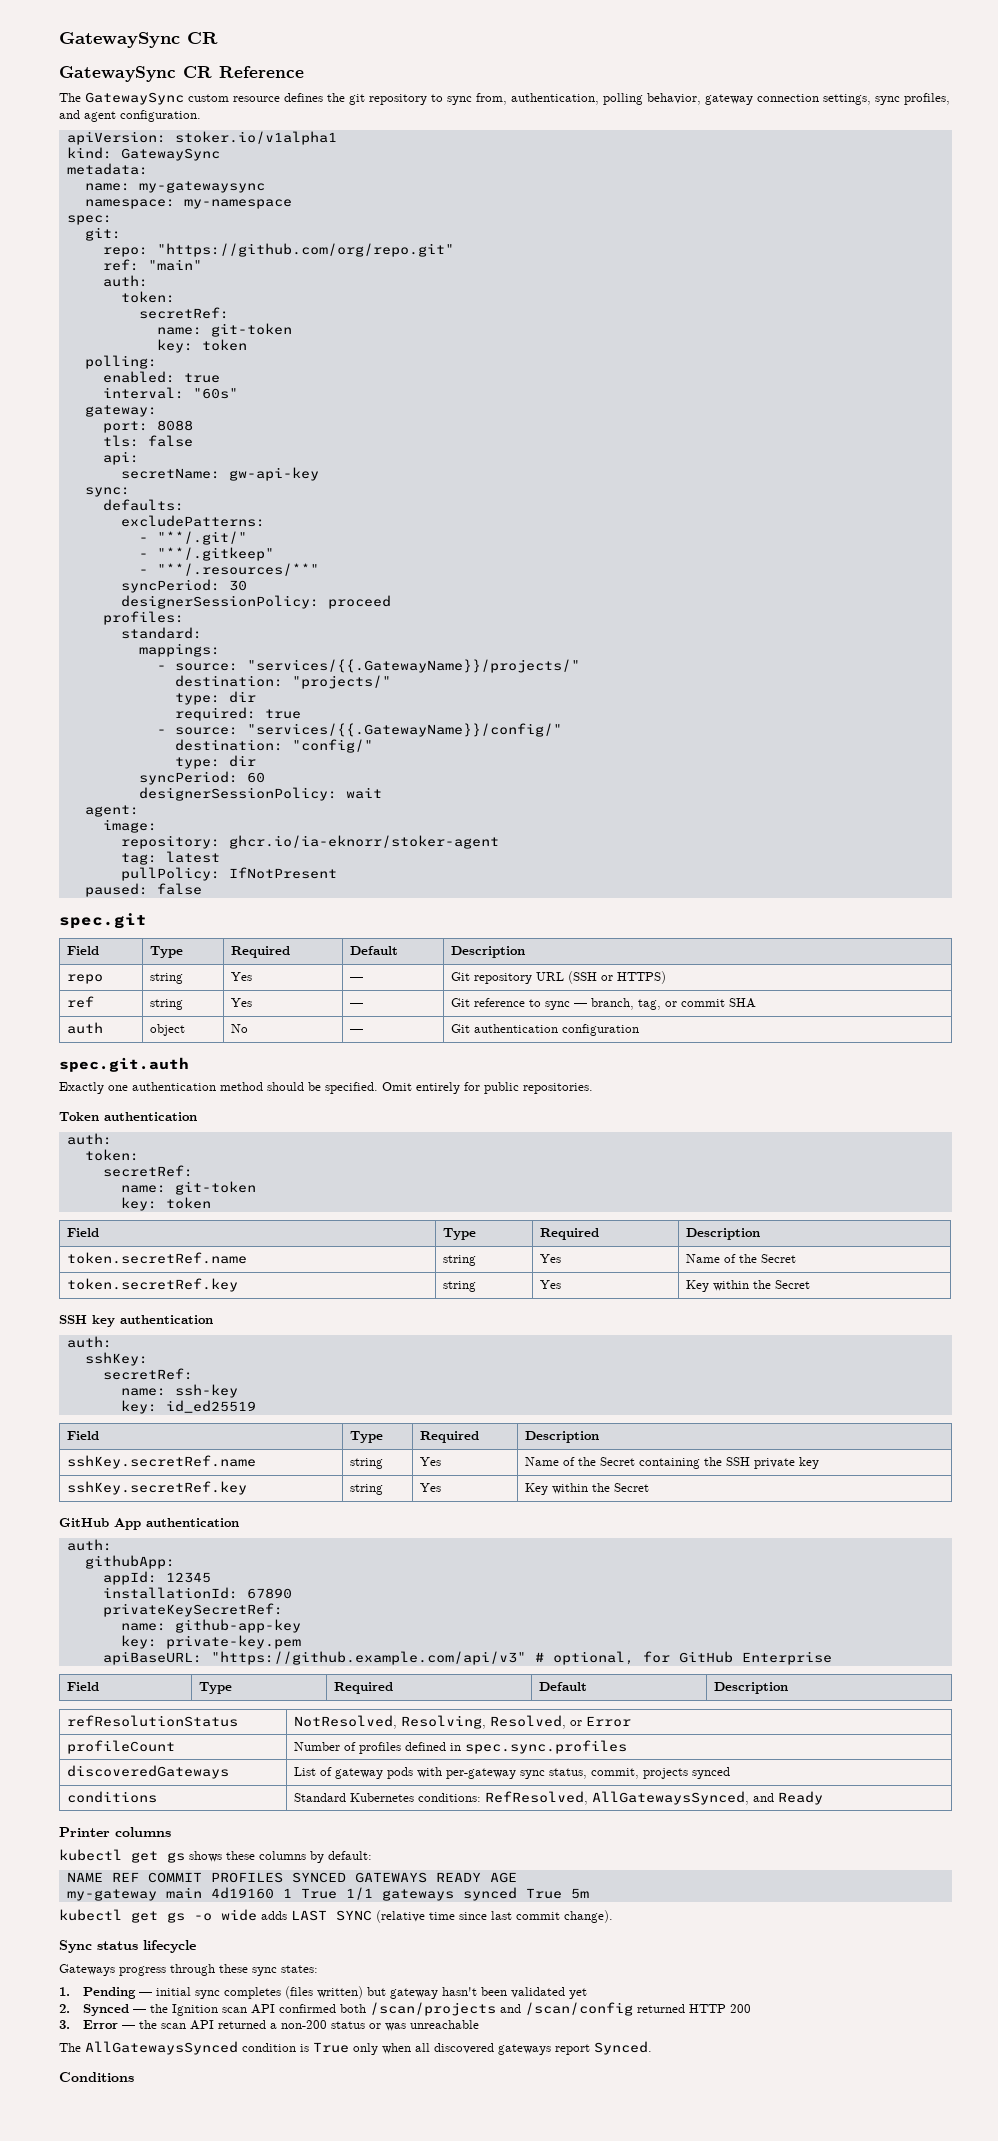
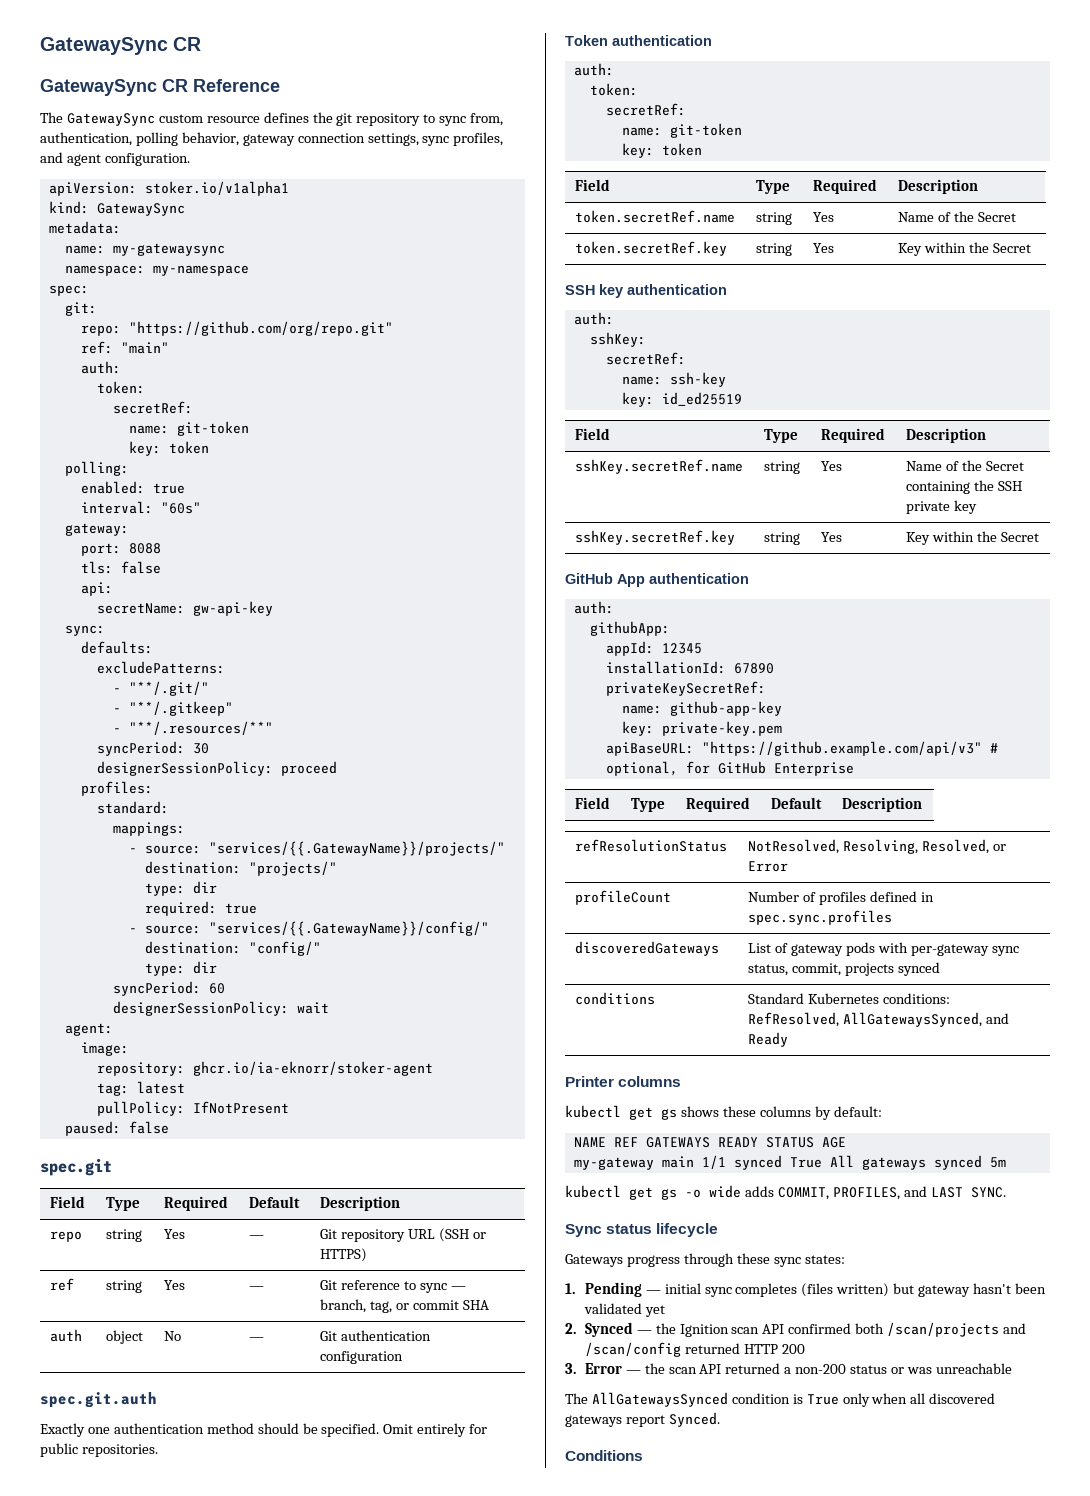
[147,1872,346,1883] COMMIT PROFILES SYNCED -> (638, 1142) none
(481, 1877) none -> [765,1137,814,1148] STATUS
[210,1887,373,1900] 4d19160 1 True 1/1 -> [701,1155,854,1170] 1/1 synced True All
[525,1888,562,1899] True -> (982, 1162) none
[291,1910,613,1923] LAST SYNC (relative time since last commit change). -> [777,1186,1006,1200] COMMIT, PROFILES, and LAST SYNC.

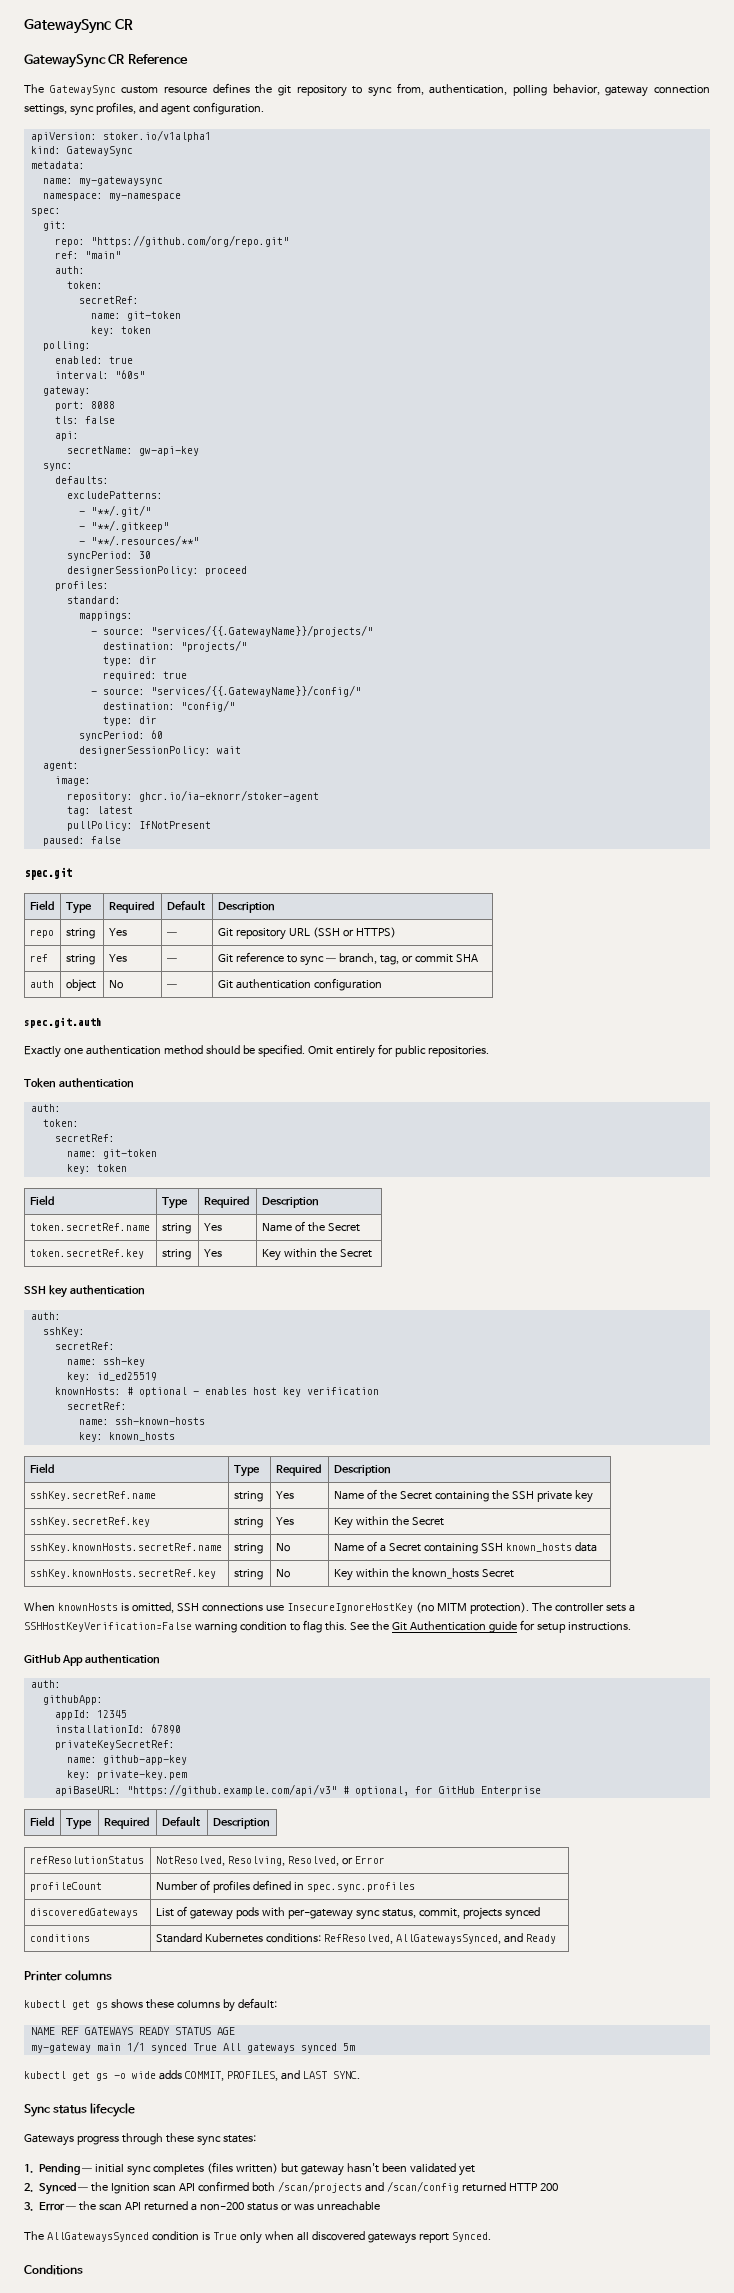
(742, 399) none -> [54,1387,379,1397] [66,1402,127,1410] [78,1417,205,1425] [78,1432,175,1442] // knownHosts: # optional — enables host key verification // secretRef: // name: ssh-known-hosts // key: known_hosts
(1039, 537) none -> [29,1543,222,1553] [233,1543,263,1554] [275,1543,290,1552] [333,1541,597,1554] [29,1569,216,1579] [233,1569,263,1580] [275,1569,290,1578] [333,1568,514,1581] [24,1602,635,1614] [24,1620,631,1633] // sshKey.knownHosts.secretRef.name | string | No | Name of a Secret containing SSH known_hosts data // sshKey.knownHosts.secretRef.key | string | No | Key within the known_hosts Secret // When knownHosts is omitted, SSH connections use InsecureIgnoreHostKey (no MITM protection). The controller sets a SSHHostKeyVerification=False warning condition to flag this. See the Git Authentication guide for setup instructions.

